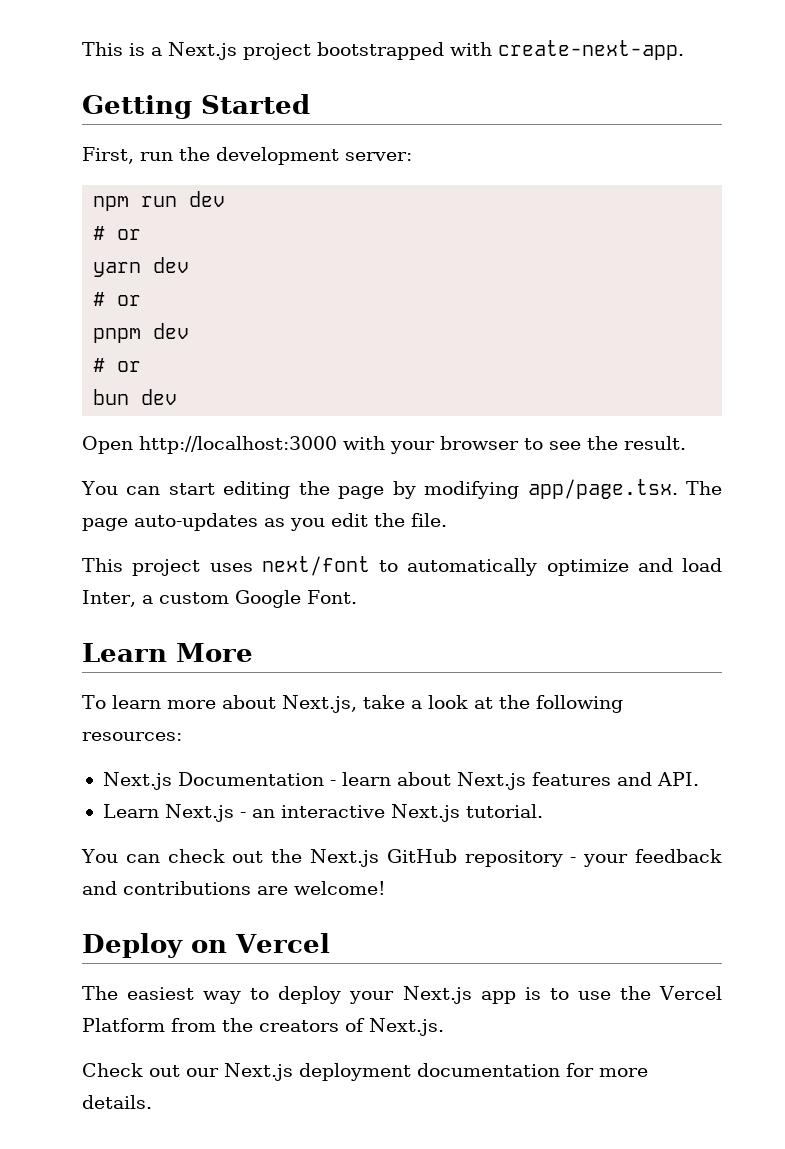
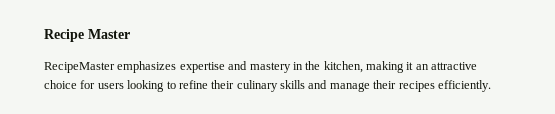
[82,40,684,60] [82,94,310,119] [82,147,412,165] [93,191,226,211] [93,226,142,240] [93,257,190,277] [93,292,142,306] [93,323,190,343] [93,358,142,372] [93,389,178,405] [82,436,686,454] [81,479,722,499] [82,513,447,531] [82,556,722,576] [82,590,357,608] [82,643,253,662] [82,695,623,713] [82,732,182,741] [102,772,699,790] [102,804,543,822] [81,849,722,867] [82,881,386,895] [82,933,330,958] [82,986,723,1004] [82,1018,444,1036] [82,1063,648,1081] [82,1095,152,1109] This is a Next.js project bootstrapped with create-next-app. // Getting Started // First, run the development server: // npm run dev // # or // yarn dev // # or // pnpm dev // # or // bun dev // Open http://localhost:3000 with your browser to see the result. // You can start editing the page by modifying app/page.tsx. The page auto-updates as you edit the file. // This project uses next/font to automatically optimize and load Inter, a custom Google Font. // Learn More // To learn more about Next.js, take a look at the following resources: // Next.js Documentation - learn about Next.js features and API. // Learn Next.js - an interactive Next.js tutorial. // You can check out the Next.js GitHub repository - your feedback and contributions are welcome! // Deploy on Vercel // The easiest way to deploy your Next.js app is to use the Vercel Platform from the creators of Next.js. // Check out our Next.js deployment documentation for more details. -> [44,29,130,42] [44,61,478,73] [44,80,491,92] Recipe Master // RecipeMaster emphasizes expertise and mastery in the kitchen, making it an attractive choice for users looking to refine their culinary skills and manage their recipes efficiently.

